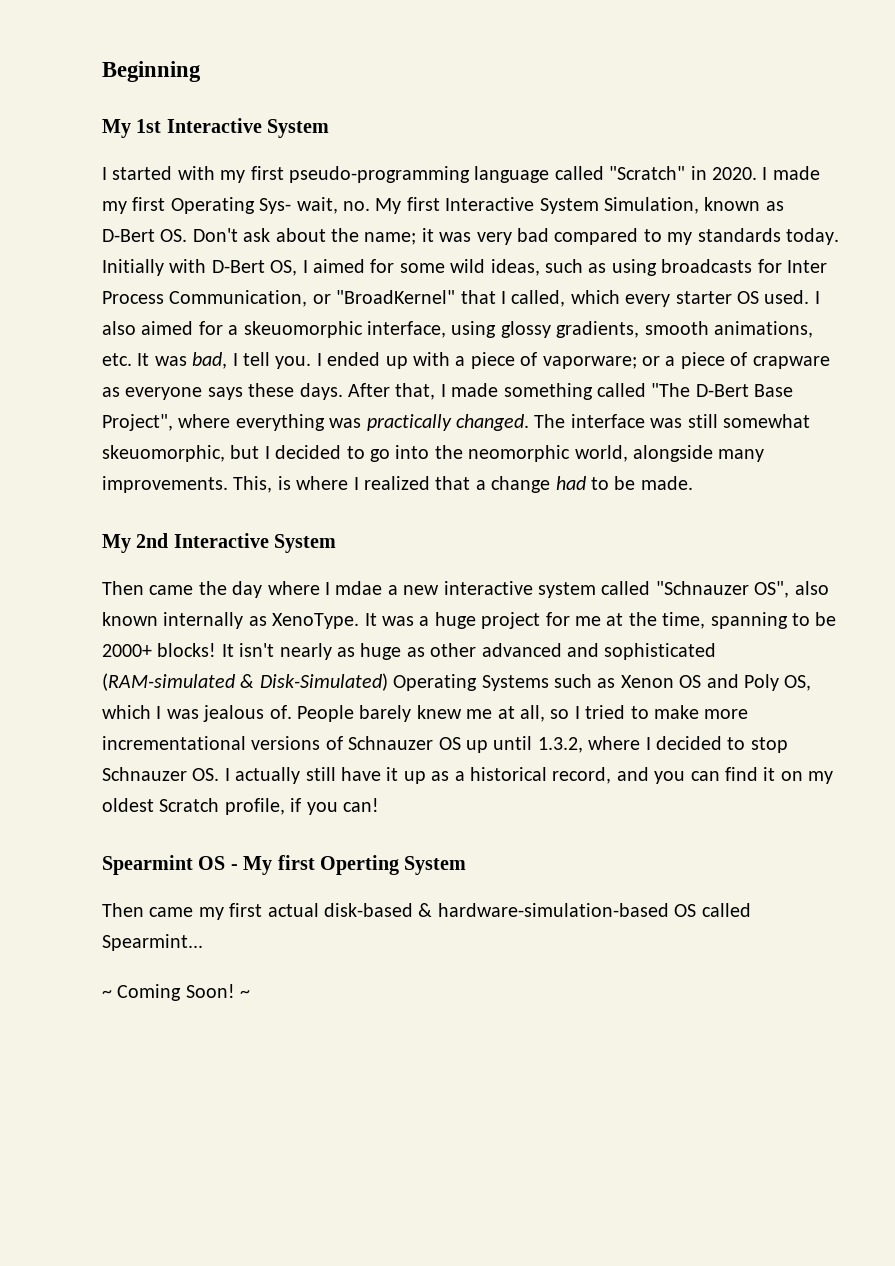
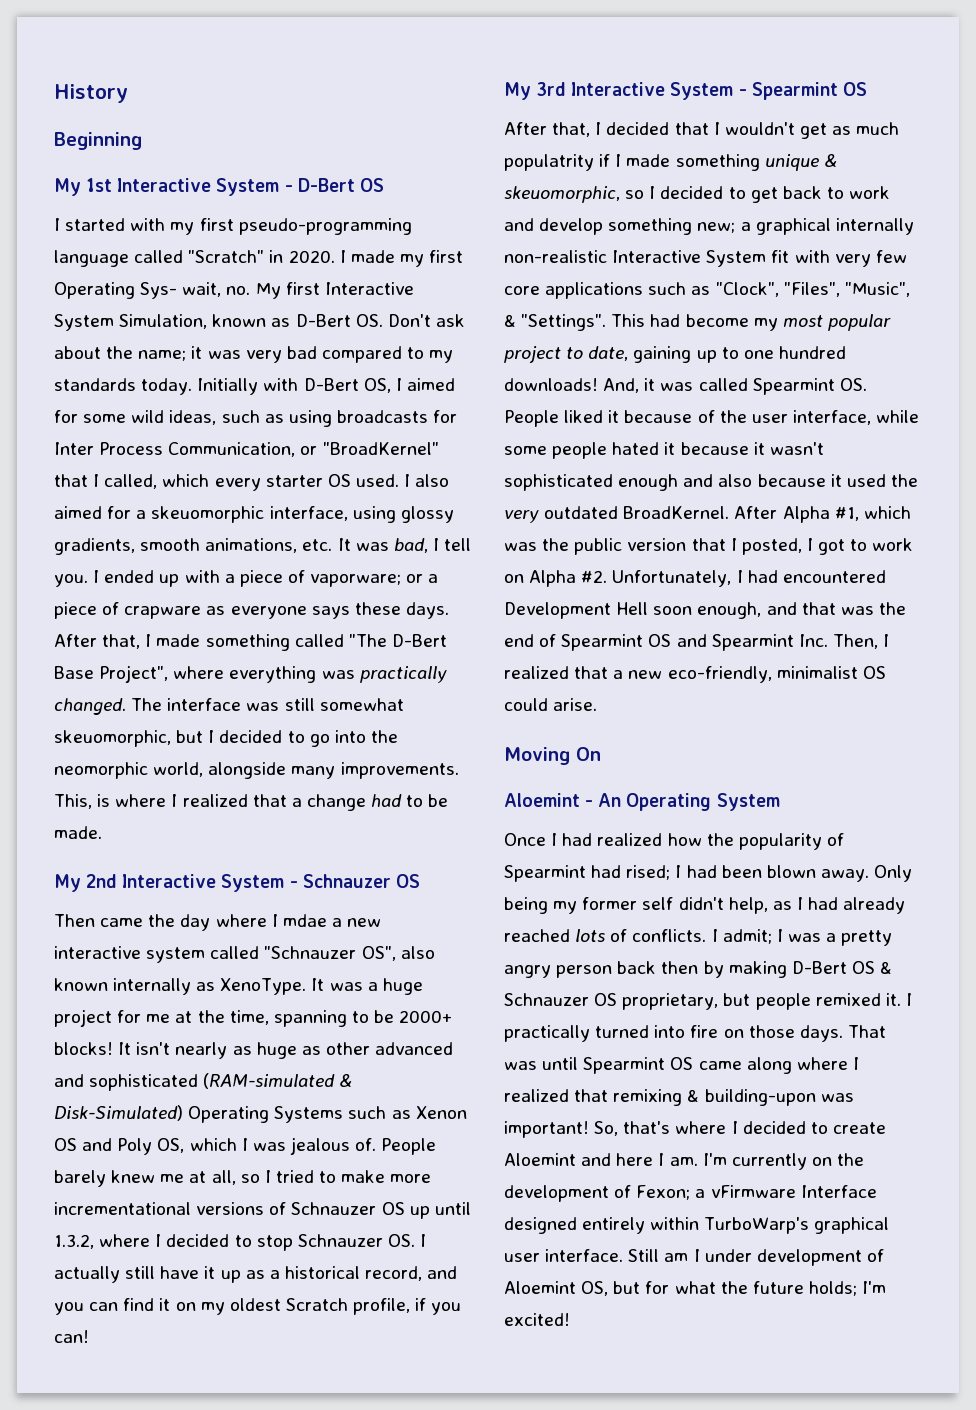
(102, 71) none -> [54,84,128,103] History //
(330, 128) none -> [284,178,384,192] - D-Bert OS
(337, 543) none -> [289,874,420,888] - Schnauzer OS
[102,855,467,875] [102,903,751,920] [102,934,203,951] [102,984,251,1001] Spearmint OS - My first Operting System // Then came my first actual disk-based & hardware-simulation-based OS called Spearmint... // ~ Coming Soon! ~ -> [504,82,867,100] [504,122,900,139] [504,154,837,171] [504,186,891,203] [504,218,914,235] [504,250,907,267] [504,282,910,299] [504,314,891,331] [504,346,846,363] [504,378,867,395] [504,410,920,427] [504,442,824,459] [504,474,918,491] [504,506,911,523] [504,538,914,555] [504,570,886,587] [504,602,906,619] [504,634,890,651] [504,666,886,683] [504,698,598,711] [504,747,601,765] [504,793,780,811] [504,833,844,850] [504,865,913,882] [504,897,906,914] [504,929,893,946] [504,961,893,978] [504,993,912,1010] [504,1025,886,1042] [504,1057,859,1074] [504,1089,854,1106] [504,1121,886,1138] [504,1153,865,1170] [504,1185,877,1202] [504,1217,890,1234] [504,1249,884,1266] [504,1281,887,1296] [504,1313,570,1326] My 3rd Interactive System - Spearmint OS // After that, I decided that I wouldn't get as much populatrity if I made something unique & skeuomorphic, so I decided to get back to work and develop something new; a graphical internally non-realistic Interactive System fit with very few core applications such as "Clock", "Files", "Music", & "Settings". This had become my most popular project to date, gaining up to one hundred downloads! And, it was called Spearmint OS. People liked it because of the user interface, while some people hated it because it wasn't sophisticated enough and also because it used the very outdated BroadKernel. After Alpha #1, which was the public version that I posted, I got to work on Alpha #2. Unfortunately, I had encountered Development Hell soon enough, and that was the end of Spearmint OS and Spearmint Inc. Then, I realized that a new eco-friendly, minimalist OS could arise. // Moving On // Aloemint - An Operating System // Once I had realized how the popularity of Spearmint had rised; I had been blown away. Only being my former self didn't help, as I had already reached lots of conflicts. I admit; I was a pretty angry person back then by making D-Bert OS & Schnauzer OS proprietary, but people remixed it. I practically turned into fire on those days. That was until Spearmint OS came along where I realized that remixing & building-upon was important! So, that's where I decided to create Aloemint and here I am. I'm currently on the development of Fexon; a vFirmware Interface designed entirely within TurboWarp's graphical user interface. Still am I under development of Aloemint OS, but for what the future holds; I'm excited!

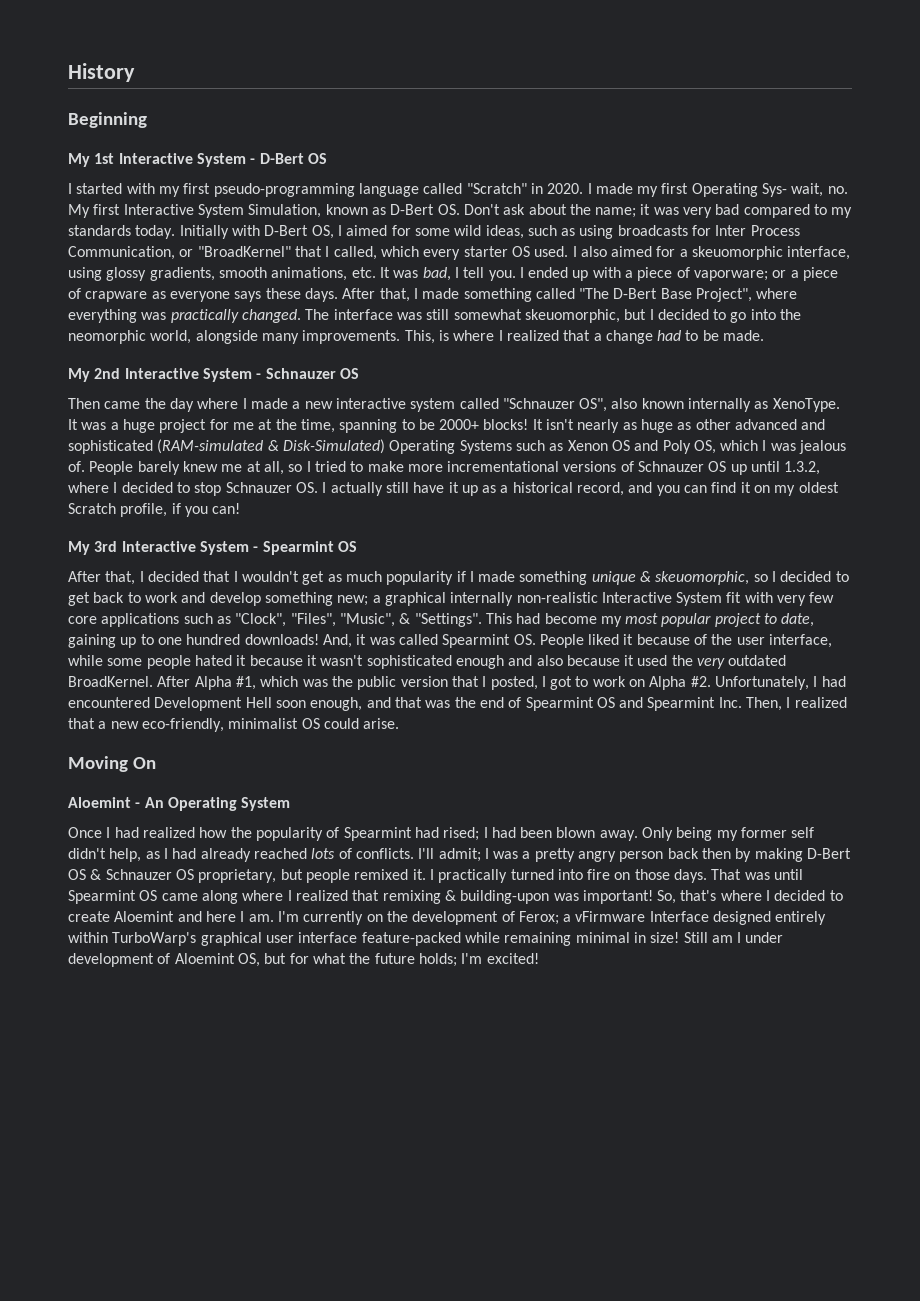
[282,914,327,927] mdae -> [250,398,288,409] made
[504,154,594,171] populatrity -> [386,571,454,585] popularity
[711,929,718,942] I -> [418,848,435,859] I'll
[636,1185,691,1200] Fexon; -> [518,911,559,925] Ferox;
[545,1249,624,1262] interface. -> [298,932,680,946] interface feature-packed while remaining minimal in size!

